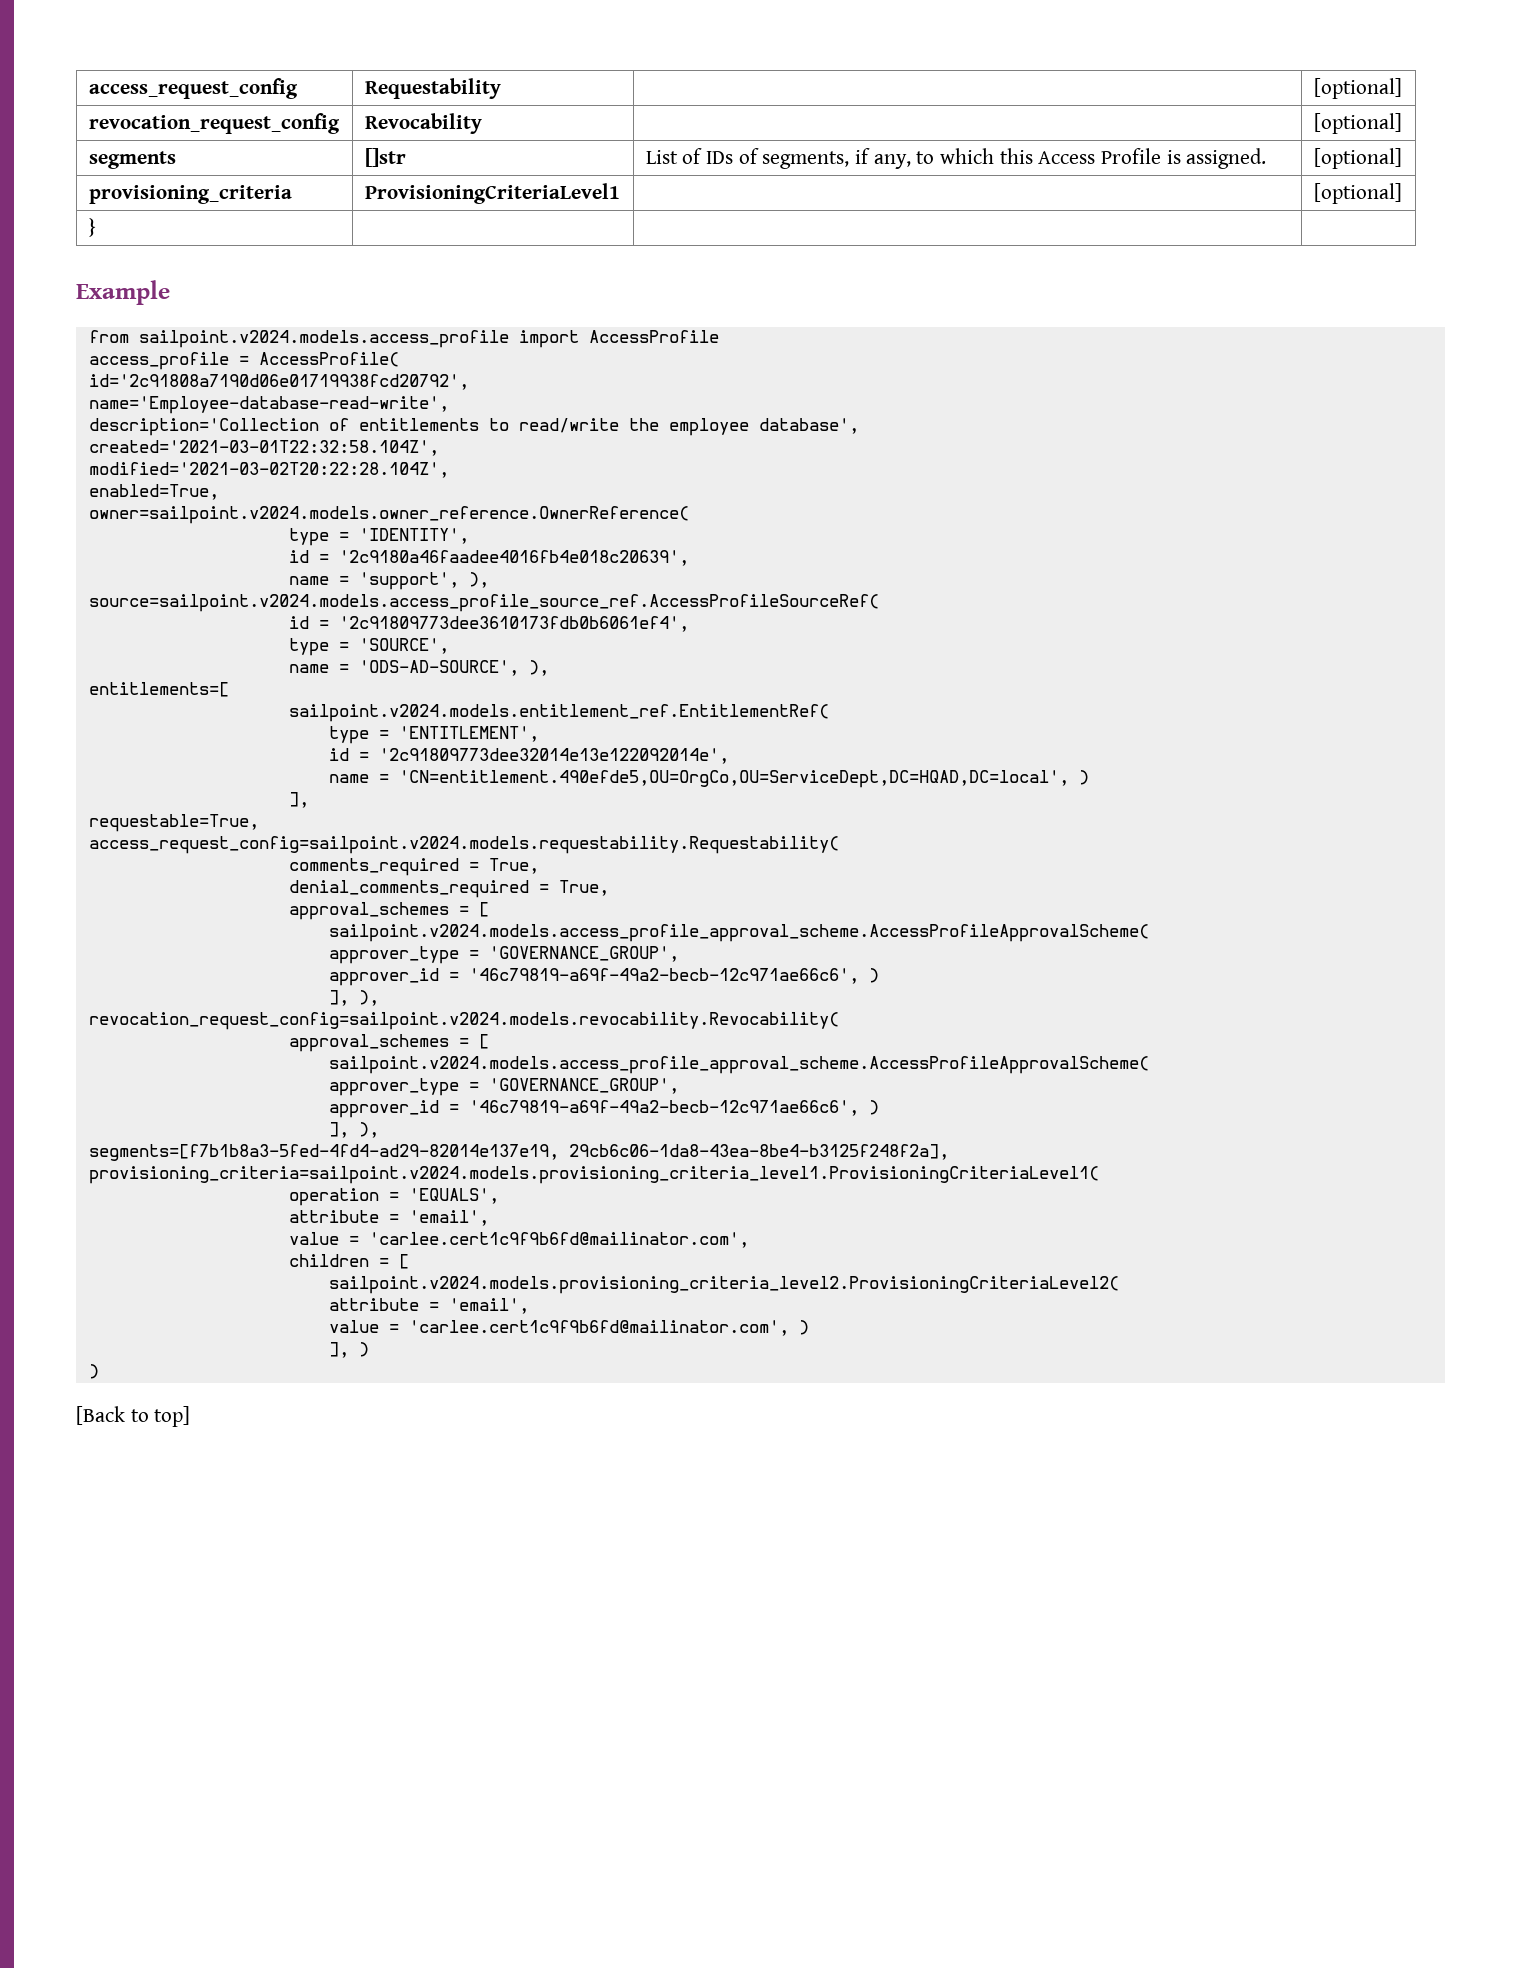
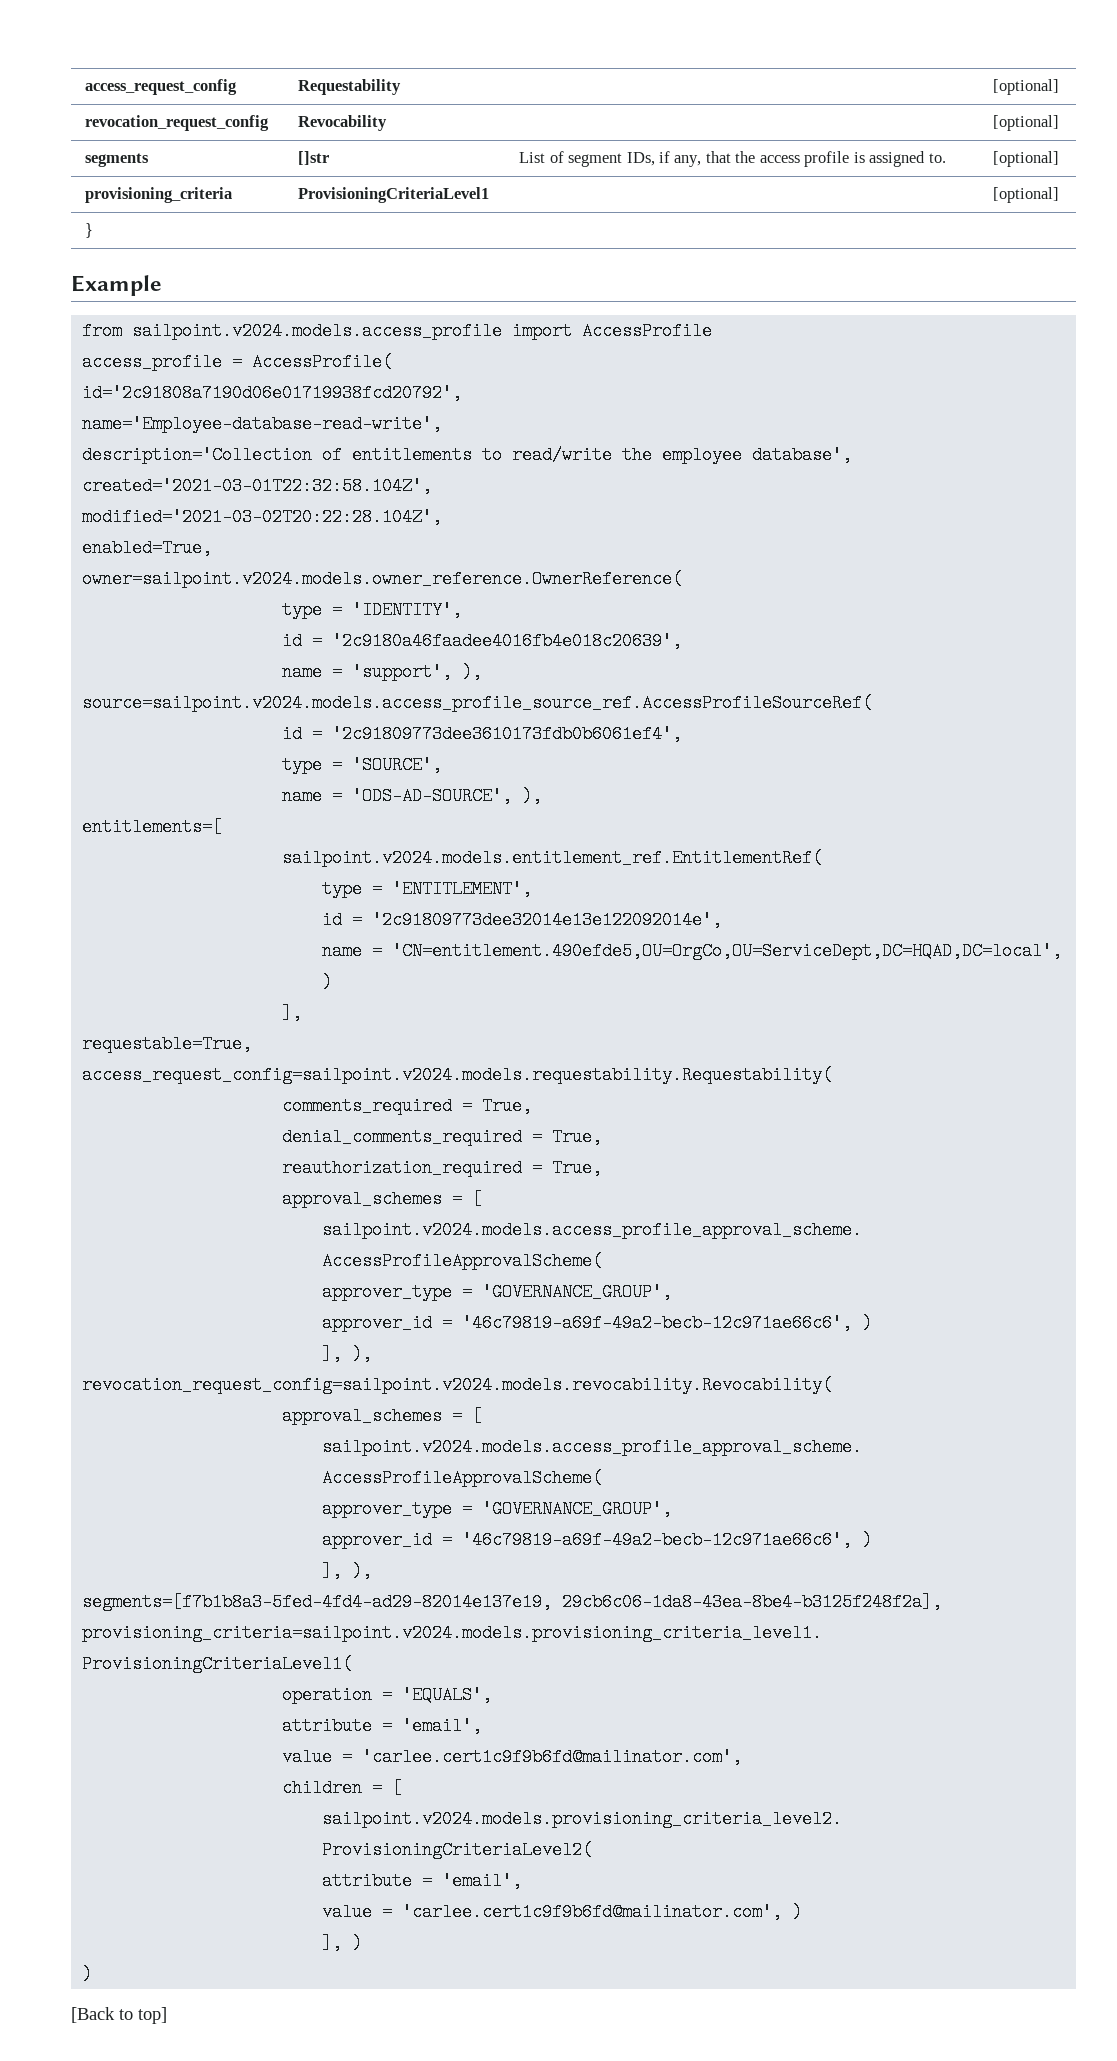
[705,148,1267,169] IDs of segments, if any, to which this Access Profile is assigned. -> [568,151,946,167] segment IDs, if any, that the access profile is assigned to.
(609, 888) none -> [282,1159,603,1177] // reauthorization_required = True,

